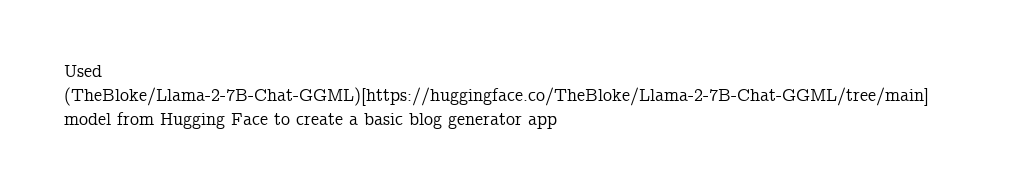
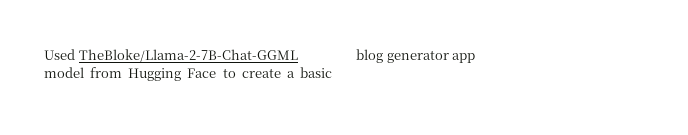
[64,87,929,106] (TheBloke/Llama-2-7B-Chat-GGML)[https://huggingface.co/TheBloke/Llama-2-7B-Chat-GGML/tree/main] -> [78,49,298,63] TheBloke/Llama-2-7B-Chat-GGML

